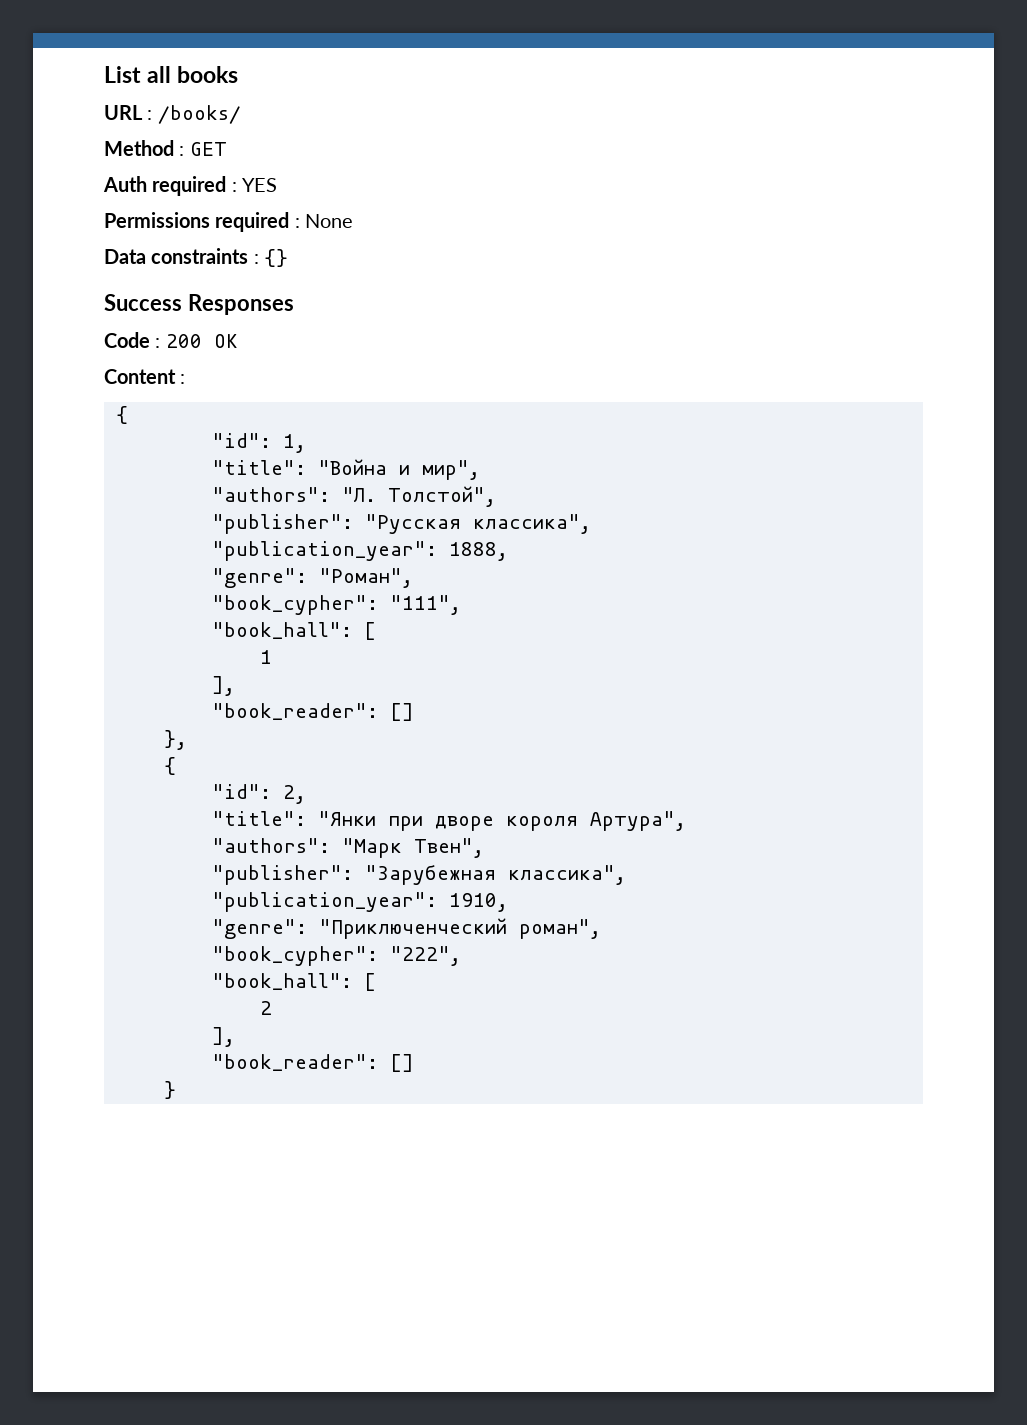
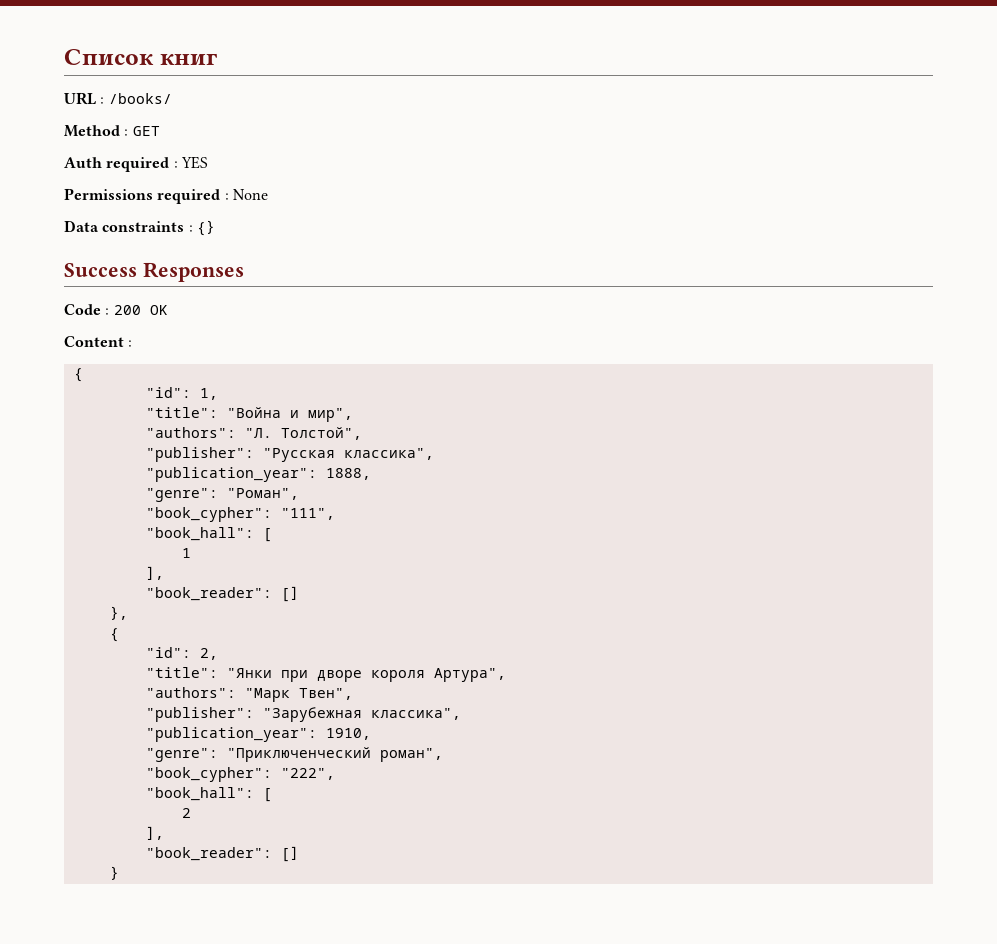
[104,66,239,83] List all books -> [64,49,218,65] Список книг

